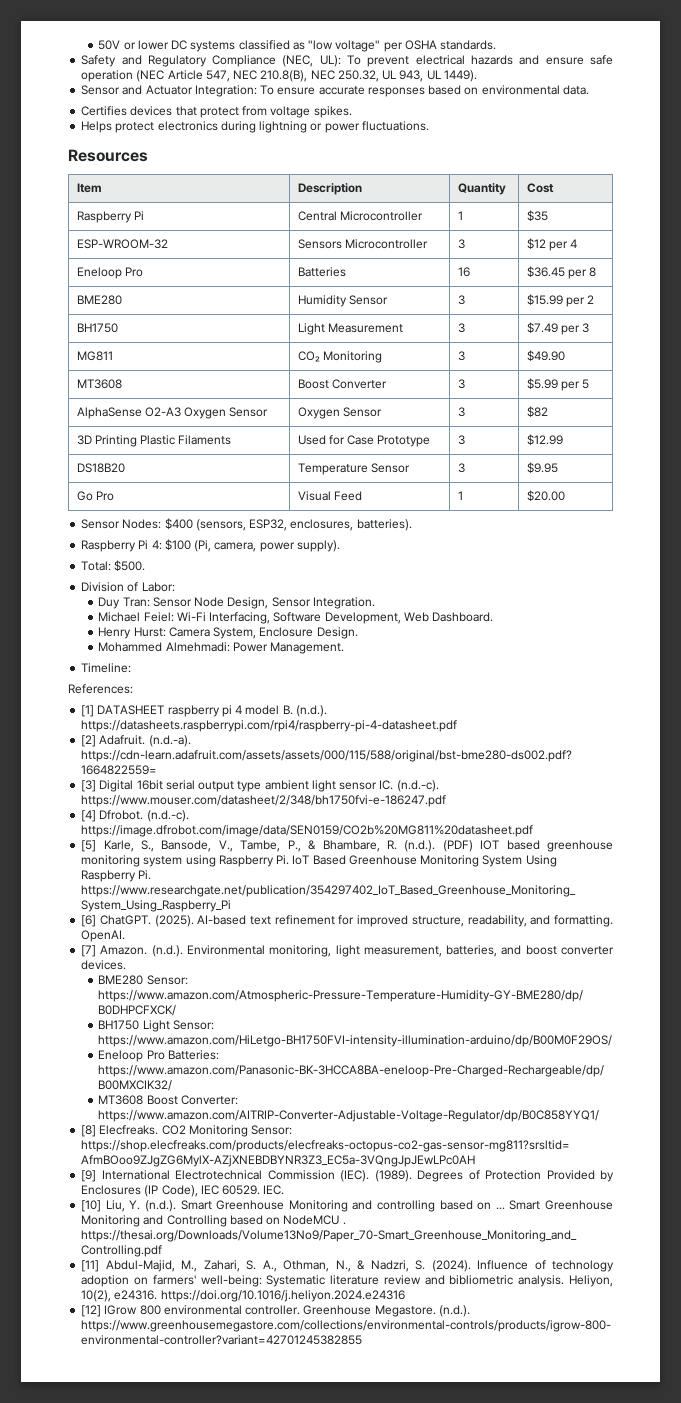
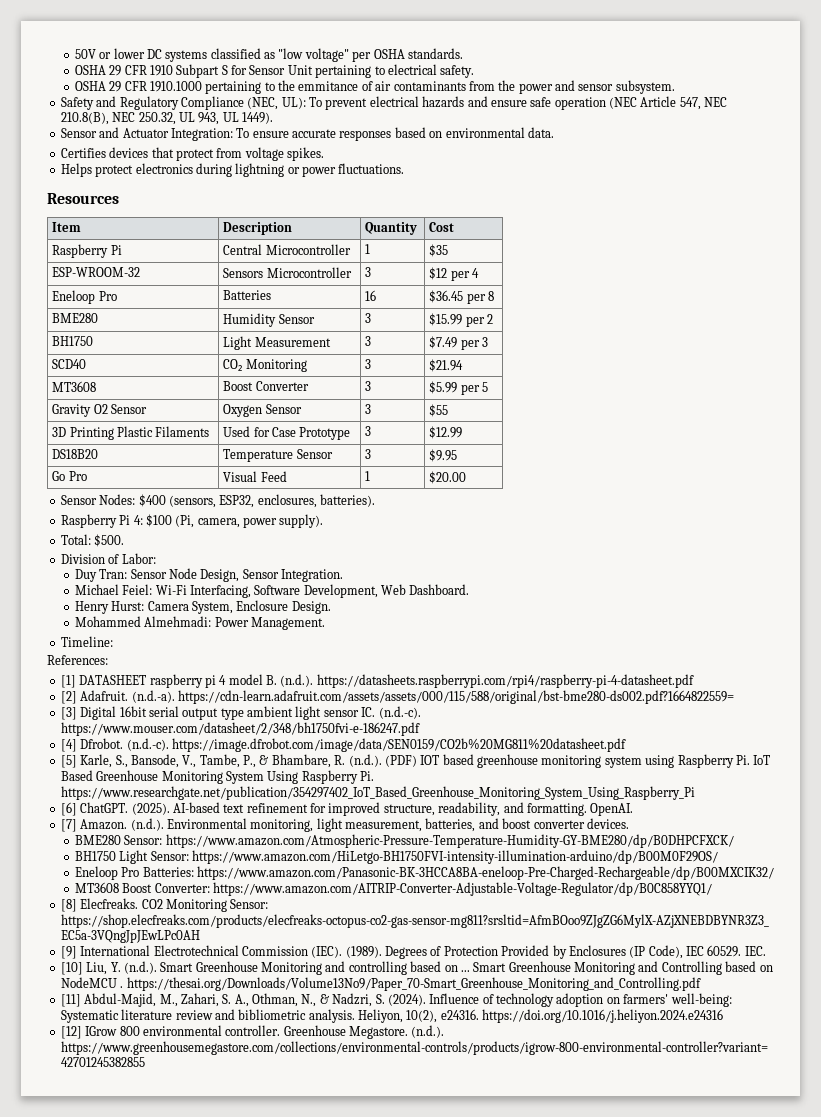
(497, 45) none -> [74,64,475,78] [74,80,675,94] // OSHA 29 CFR 1910 Subpart S for Sensor Unit pertaining to electrical safety. // OSHA 29 CFR 1910.1000 pertaining to the emmitance of air contaminants from the power and sensor subsystem.
[76,351,113,361] MG811 -> [52,359,87,369] SCD40
[526,350,565,362] $49.90 -> [429,359,464,372] $21.94
[76,407,226,419] AlphaSense O2-A3 Oxygen -> [52,404,108,417] Gravity O2
[526,406,548,418] $82 -> [429,404,449,417] $55

